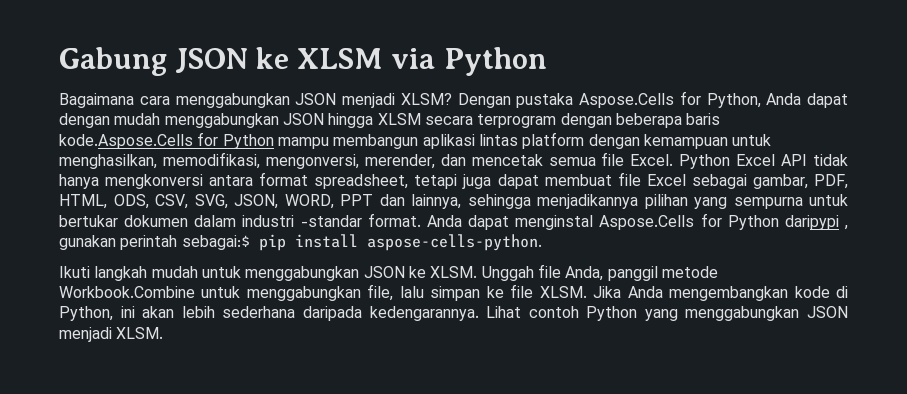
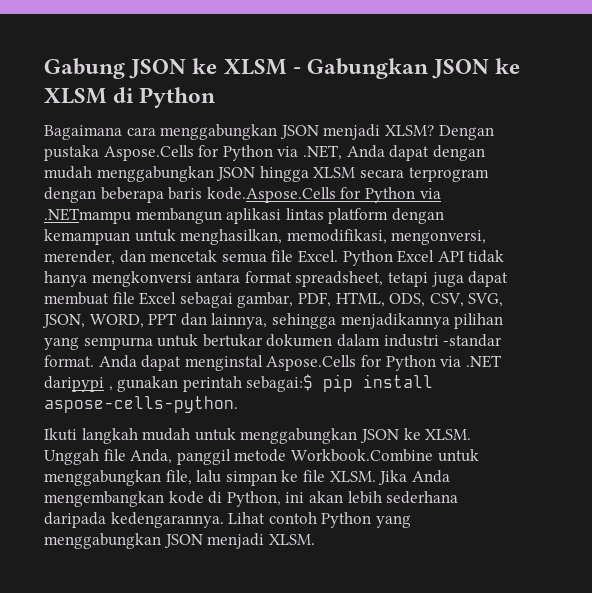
[391,48,436,69] via -> [292,58,521,79] [44,87,135,104] - Gabungkan JSON ke XLSM di
[706,93,761,108] Python, -> [222,145,342,161] Python via .NET,
[277,137,329,149] mampu -> [419,188,441,199] [44,208,131,224] via .NETmampu
(779, 222) none -> [440,355,502,368] via .NET

